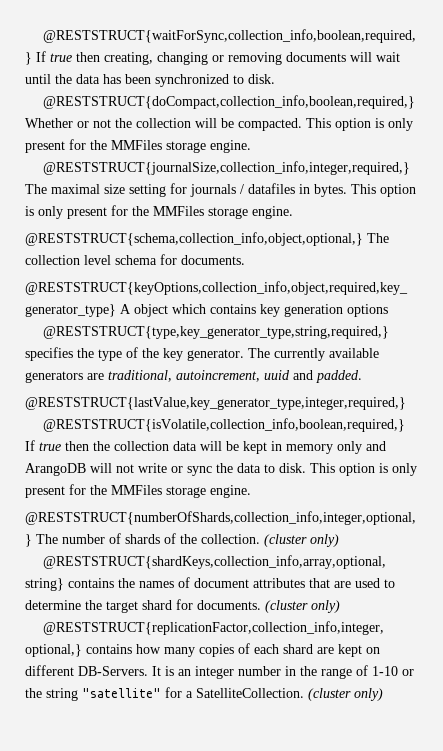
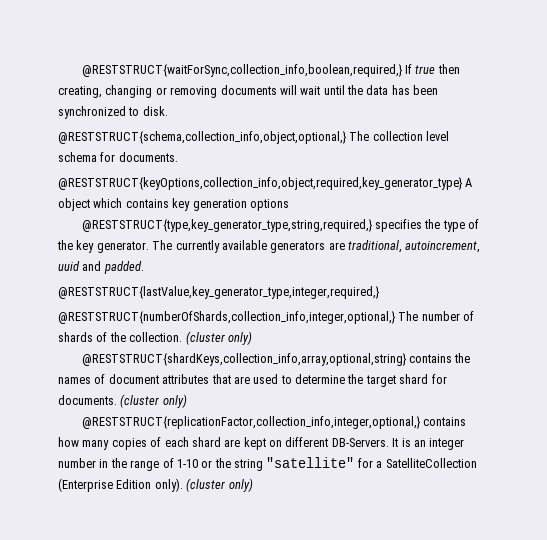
[43,95,416,109] [25,118,413,131] [25,139,251,153] [43,161,411,175] [25,183,416,197] [25,205,293,219] // @RESTSTRUCT{doCompact,collection_info,boolean,required,} Whether or not the collection will be compacted. This option is only present for the MMFiles storage engine. // @RESTSTRUCT{journalSize,collection_info,integer,required,} The maximal size setting for journals / datafiles in bytes. This option is only present for the MMFiles storage engine. -> (168, 111) none
[43,418,406,432] [25,440,386,454] [25,463,417,476] [25,484,251,498] // @RESTSTRUCT{isVolatile,collection_info,boolean,required,} If true then the collection data will be kept in memory only and ArangoDB will not write or sync the data to disk. This option is only present for the MMFiles storage engine. -> (380, 292) none
[196,688,304,698] SatelliteCollection. -> [385,458,477,468] [58,478,183,492] SatelliteCollection (Enterprise Edition only).

